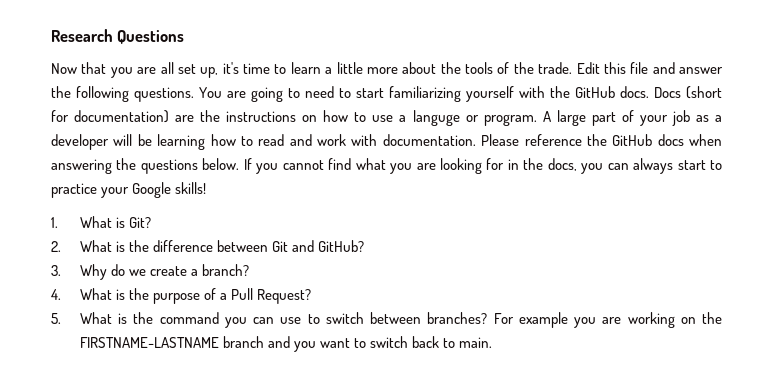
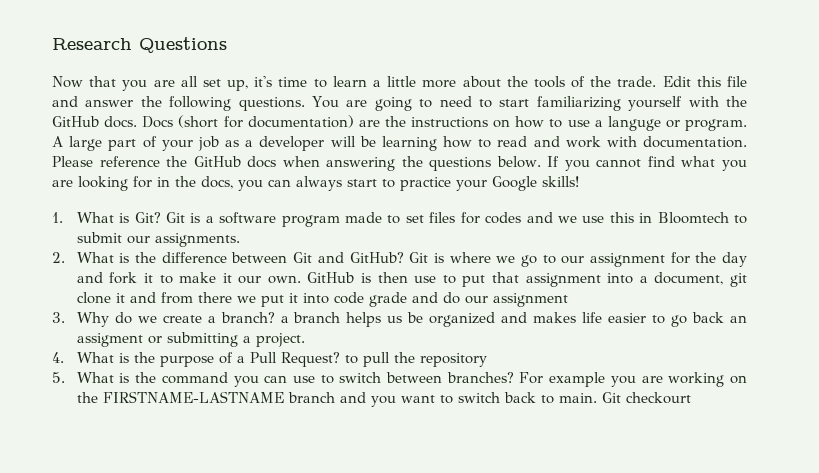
(151, 222) none -> [165,212,748,227] [76,232,240,247] Git is a software program made to set files for codes and we use this in Bloomtech to submit our assignments.
(365, 246) none -> [409,252,747,267] [76,272,748,287] [76,292,568,307] Git is where we go to our assignment for the day and fork it to make it our own. GitHub is then use to put that assignment into a document, git clone it and from there we put it into code grade and do our assignment
(250, 270) none -> [280,312,747,327] [76,332,305,347] a branch helps us be organized and makes life easier to go back an assigment or submitting a project.
(312, 296) none -> [344,352,487,367] to pull the repository
(493, 342) none -> [601,392,691,404] Git checkourt

